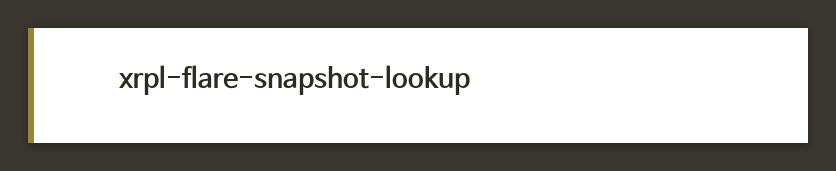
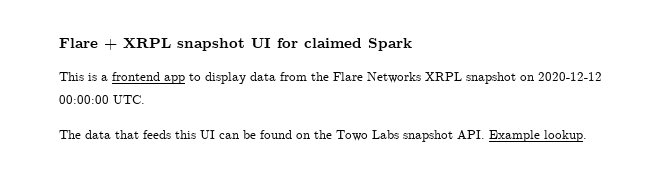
[119,65,470,95] xrpl-flare-snapshot-lookup -> [59,38,412,51] [59,72,602,84] [59,95,145,104] [59,130,587,142] Flare + XRPL snapshot UI for claimed Spark // This is a frontend app to display data from the Flare Networks XRPL snapshot on 2020-12-12 00:00:00 UTC. // The data that feeds this UI can be found on the Towo Labs snapshot API. Example lookup.

